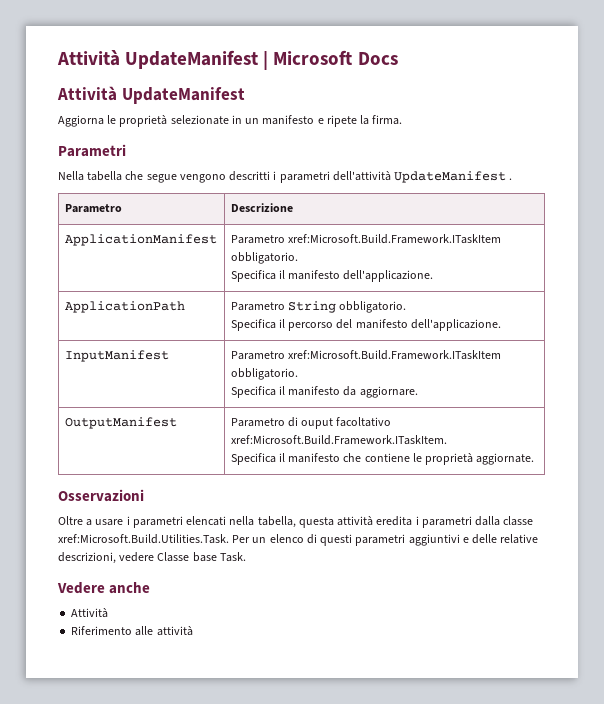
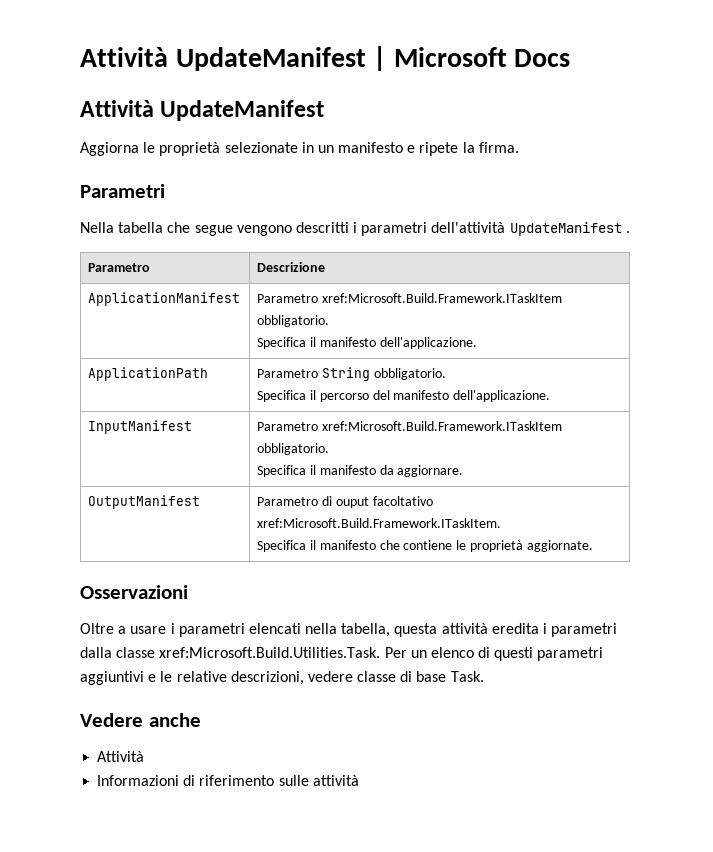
[472,534,498,544] delle -> [160,671,173,682] le
[157,552,190,562] Classe -> [357,671,413,682] classe di
[71,626,154,636] Riferimento alle -> [97,775,309,786] Informazioni di riferimento sulle

